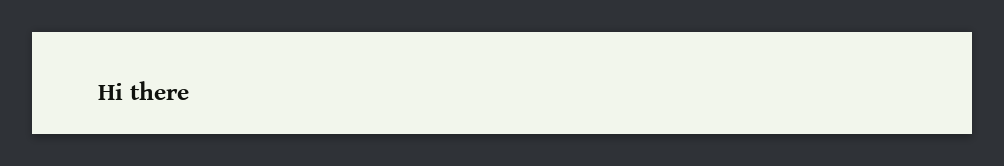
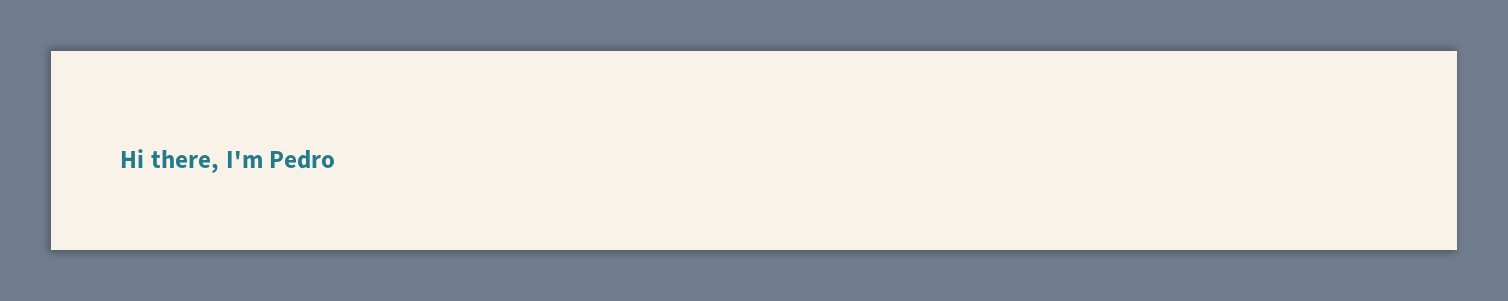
[129,81,189,100] there -> [150,150,336,173] there, I'm Pedro

